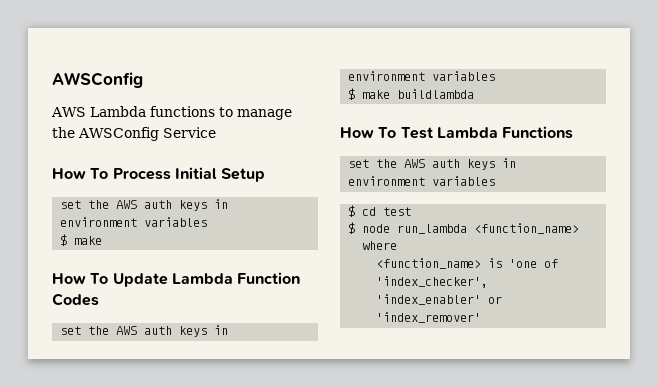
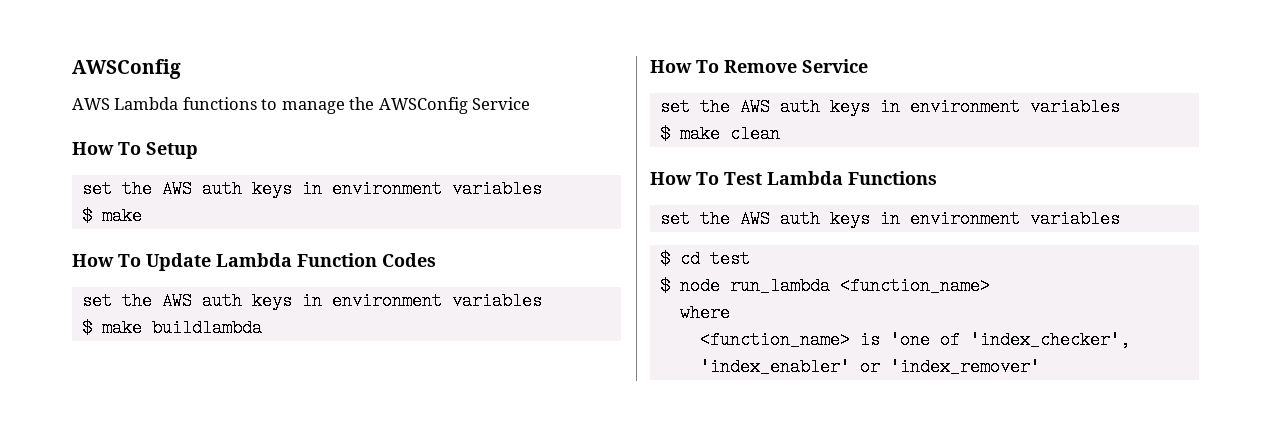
[112,167,217,180] Process Initial -> (141, 148) none
(475, 94) none -> [650,59,868,73] [659,98,1120,116] [659,125,780,143] // How To Remove Service // set the AWS auth keys in environment variables // $ make clean

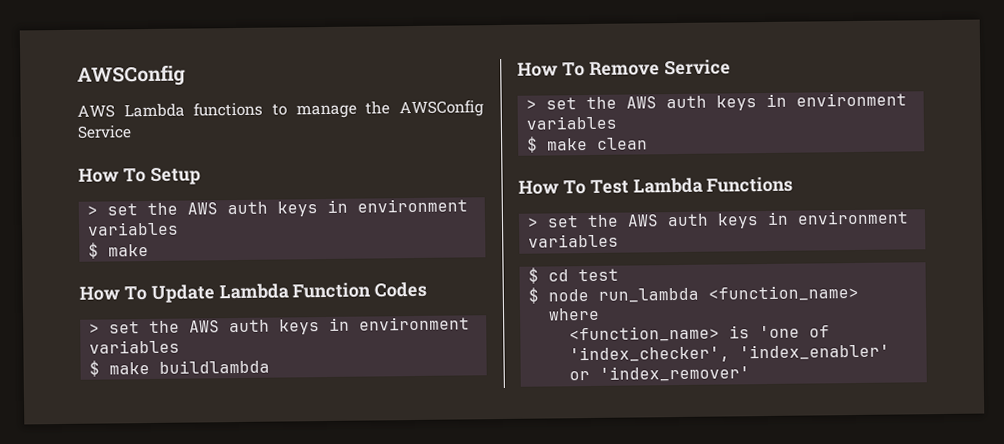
(198, 150) none -> [87,205,99,216] >
(436, 260) none -> [89,323,101,334] >
(868, 66) none -> [526,99,538,110] >
(937, 178) none -> [527,217,540,228] >

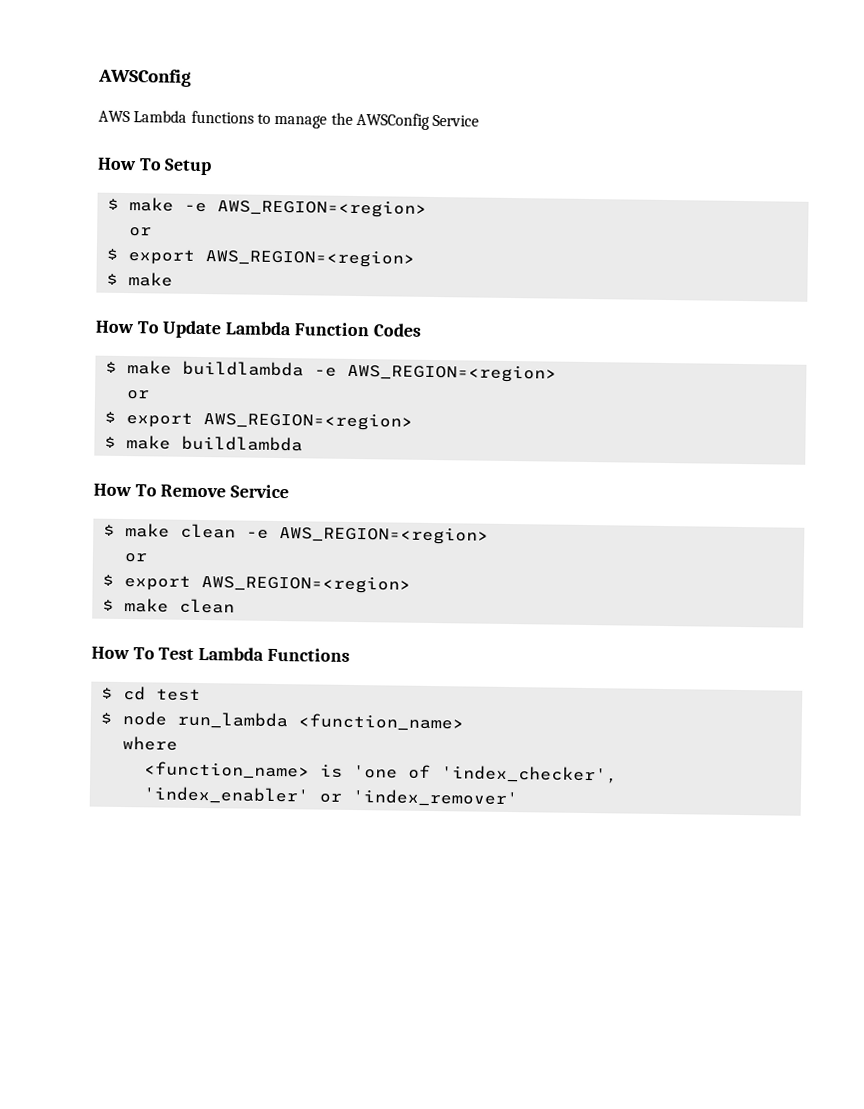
[87,198,469,217] [87,221,180,236] > set the AWS auth keys in environment variables -> [106,197,427,218] [128,227,152,237] [105,248,415,268] $ make -e AWS_REGION=<region> // or // $ export AWS_REGION=<region>
[89,316,471,335] [89,339,181,354] > set the AWS auth keys in environment variables -> [104,360,557,383] [125,390,150,400] [103,411,413,431] $ make buildlambda -e AWS_REGION=<region> // or // $ export AWS_REGION=<region>
[526,92,908,111] [526,115,618,130] > set the AWS auth keys in environment variables -> [102,523,489,545] [123,553,147,563] [101,574,411,594] $ make clean -e AWS_REGION=<region> // or // $ export AWS_REGION=<region>
[527,210,910,229] [528,233,620,248] // > set the AWS auth keys in environment variables -> (350, 654) none

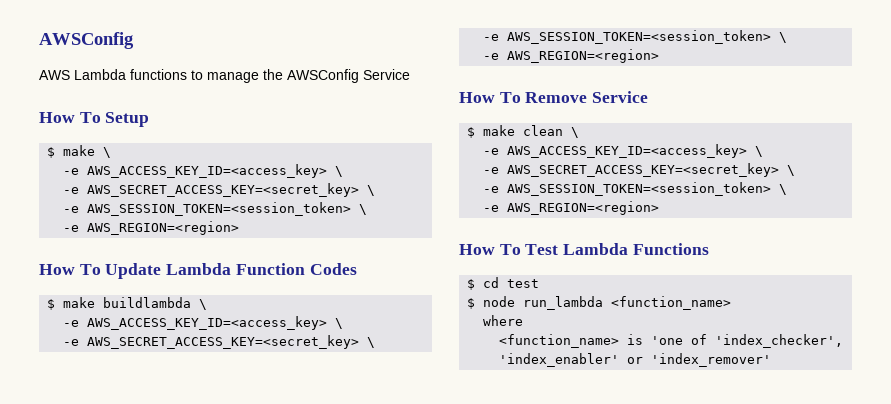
[183,199,427,218] [128,227,152,237] [105,248,415,268] [105,272,173,287] -e AWS_REGION=<region> // or // $ export AWS_REGION=<region> // $ make -> [103,147,112,158] [63,164,344,178] [63,183,376,197] [63,202,368,216] [63,221,240,235] \ // -e AWS_ACCESS_KEY_ID=<access_key> \ // -e AWS_SECRET_ACCESS_KEY=<secret_key> \ // -e AWS_SESSION_TOKEN=<session_token> \ // -e AWS_REGION=<region>
[313,363,557,383] [125,390,150,400] [103,411,413,431] [103,435,303,452] -e AWS_REGION=<region> // or // $ export AWS_REGION=<region> // $ make buildlambda -> [199,299,208,310] [63,316,344,330] [63,335,376,349] [483,30,788,44] [483,49,660,63] \ // -e AWS_ACCESS_KEY_ID=<access_key> \ // -e AWS_SECRET_ACCESS_KEY=<secret_key> \ // -e AWS_SESSION_TOKEN=<session_token> \ // -e AWS_REGION=<region>
[245,526,489,545] [123,553,147,563] [101,574,411,594] [101,598,235,614] -e AWS_REGION=<region> // or // $ export AWS_REGION=<region> // $ make clean -> [571,127,580,138] [483,144,764,158] [483,163,796,177] [483,182,788,196] [483,201,660,215] \ // -e AWS_ACCESS_KEY_ID=<access_key> \ // -e AWS_SECRET_ACCESS_KEY=<secret_key> \ // -e AWS_SESSION_TOKEN=<session_token> \ // -e AWS_REGION=<region>

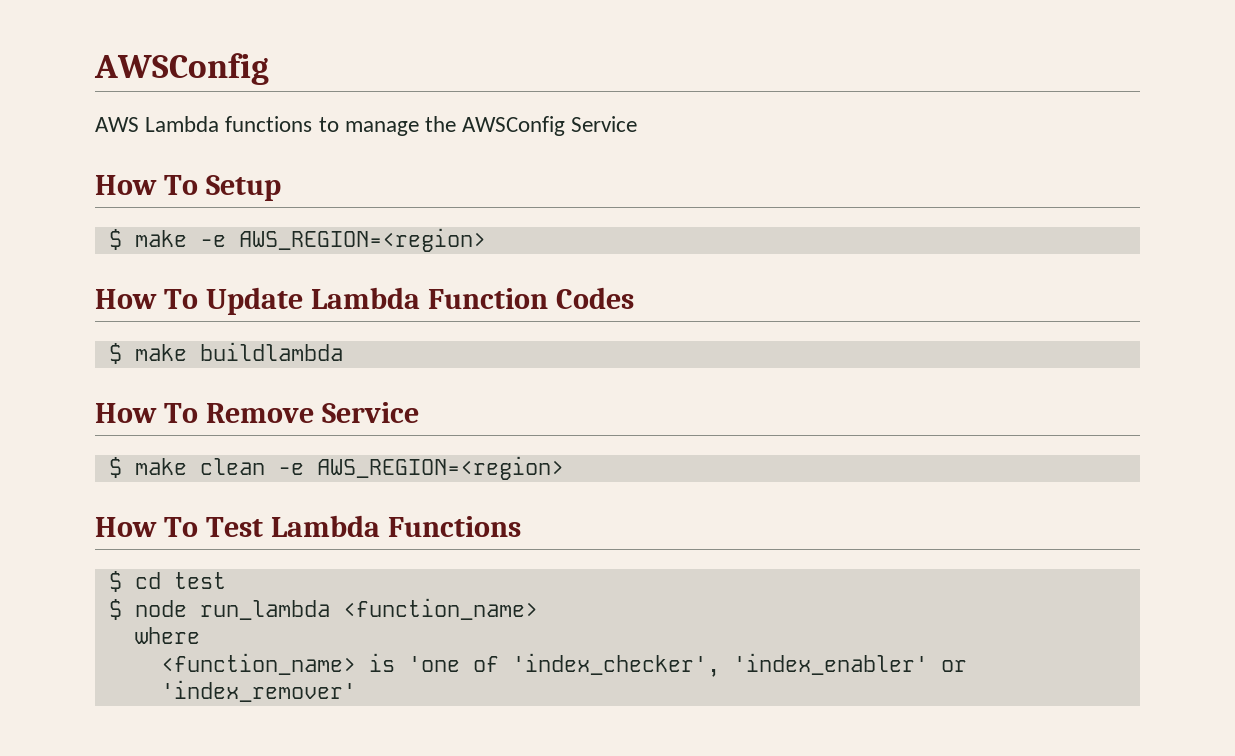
[103,147,112,158] [63,164,344,178] [63,183,376,197] [63,202,368,216] \ // -e AWS_ACCESS_KEY_ID=<access_key> \ // -e AWS_SECRET_ACCESS_KEY=<secret_key> \ // -e AWS_SESSION_TOKEN=<session_token> \ // -> (187, 238) none
[199,299,208,310] [63,316,344,330] [63,335,376,349] [483,30,788,44] [483,49,660,63] \ // -e AWS_ACCESS_KEY_ID=<access_key> \ // -e AWS_SECRET_ACCESS_KEY=<secret_key> \ // -e AWS_SESSION_TOKEN=<session_token> \ // -e AWS_REGION=<region> -> (343, 351) none
[571,127,580,138] [483,144,764,158] [483,163,796,177] [483,182,788,196] \ // -e AWS_ACCESS_KEY_ID=<access_key> \ // -e AWS_SECRET_ACCESS_KEY=<secret_key> \ // -e AWS_SESSION_TOKEN=<session_token> \ // -> (265, 466) none

